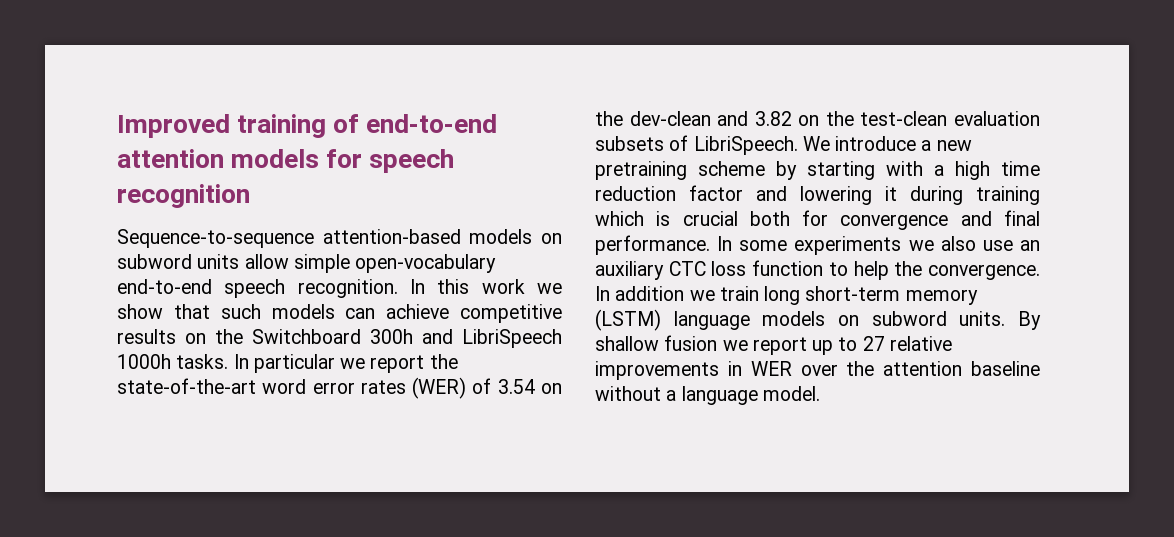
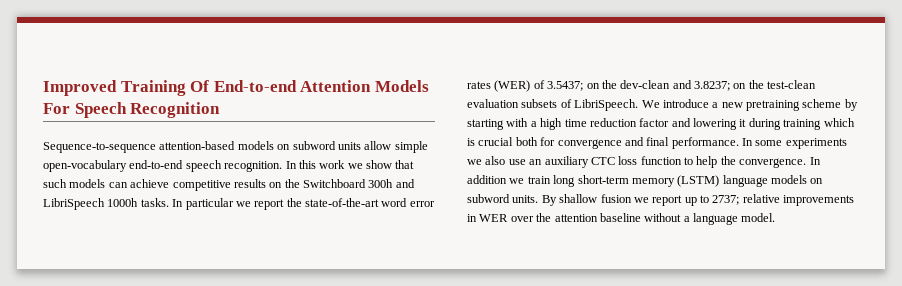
[237,114,498,138] [117,149,455,173] [117,184,250,208] training of end-to-end attention models for speech recognition -> [120,80,429,96] [43,102,221,118] Training Of End-to-end Attention Models For Speech Recognition
[497,379,535,394] 3.54 -> [547,81,584,91] 3.5437;
[754,111,792,126] 3.82 -> [694,81,730,91] 3.8237;
[862,336,885,351] 27 -> [712,195,740,205] 2737;

